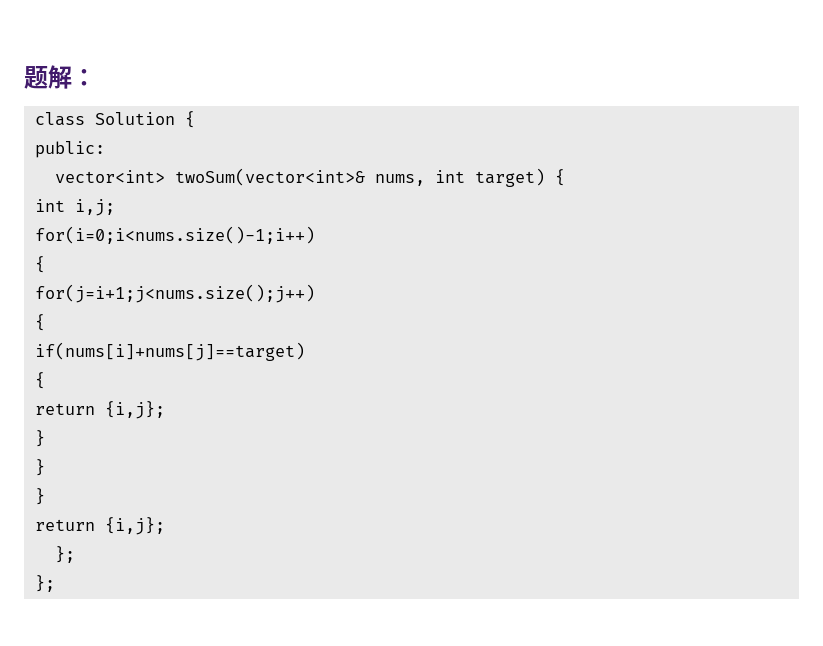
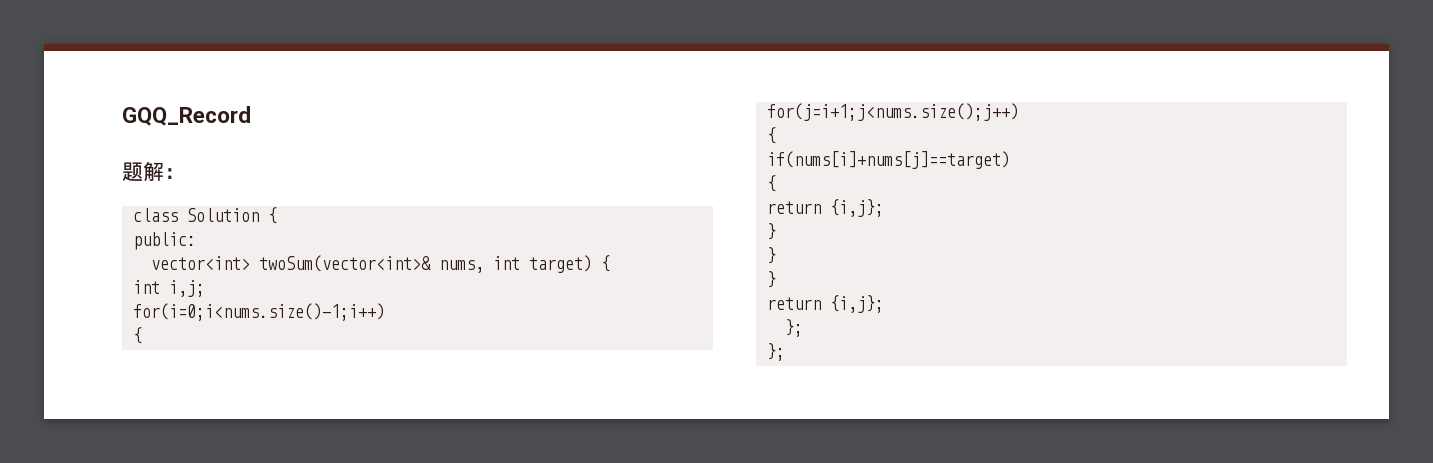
(24, 77) none -> [122,106,251,126] GQQ_Record //

